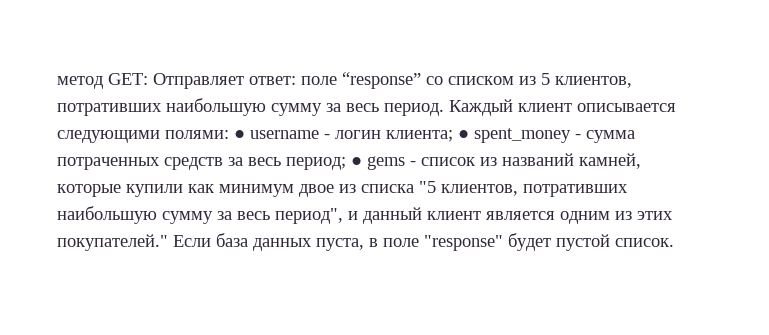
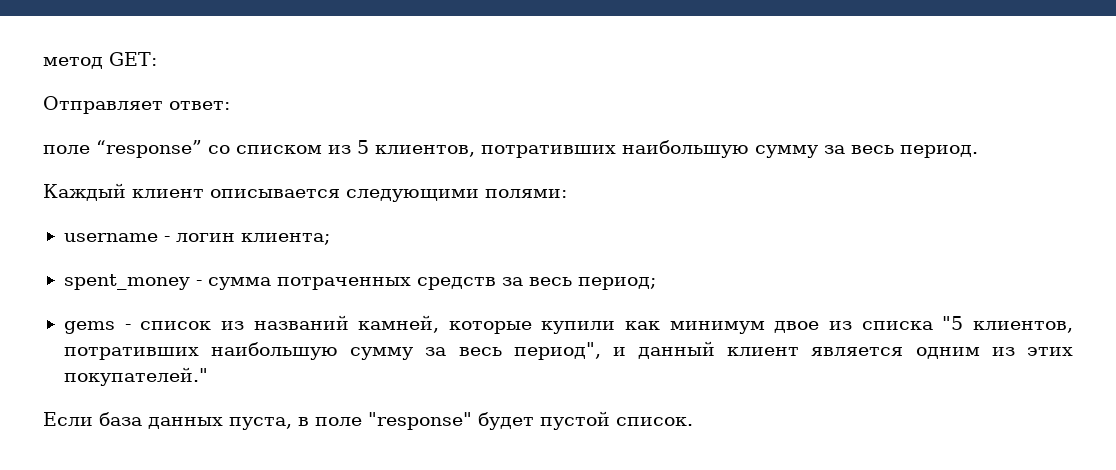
(148, 79) none -> (157, 59) //
(296, 80) none -> (230, 105) //
(444, 109) none -> (978, 151) //
[234,130,245,139] ● -> (567, 193) //
[458,130,469,139] ● -> (330, 239) //
[351,157,362,166] ● -> (656, 283) //
(168, 242) none -> (208, 376) //

